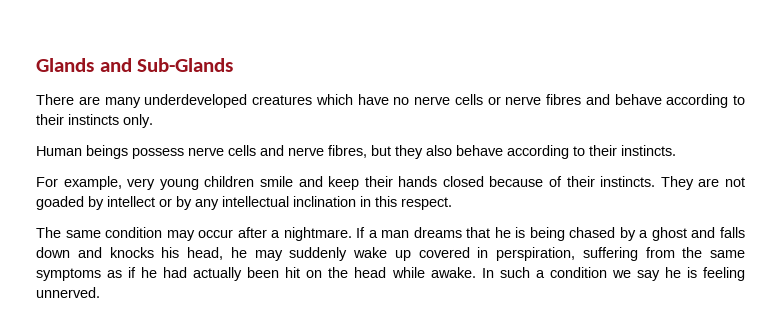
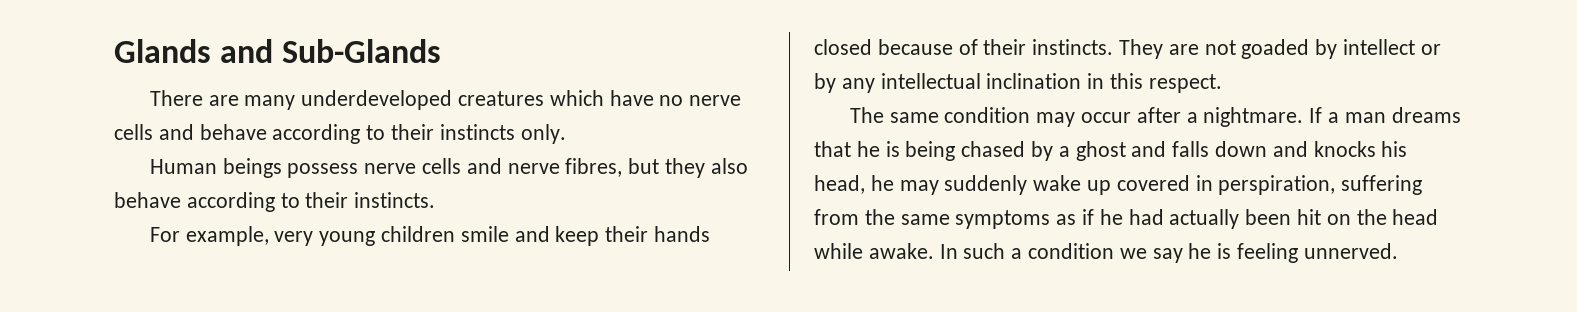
[487,94,581,105] or nerve fibres -> (153, 132) none

